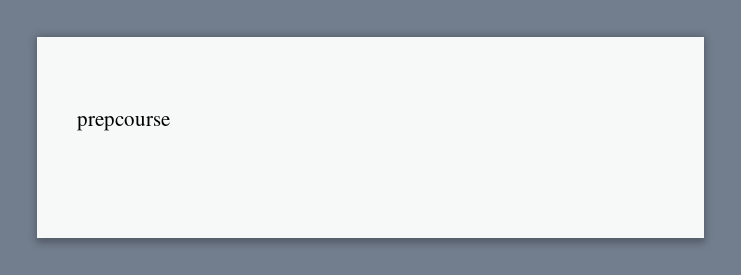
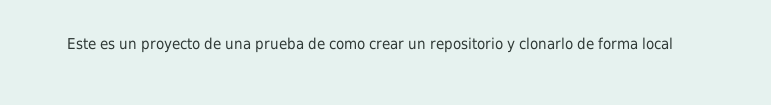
[77,116,170,131] prepcourse -> [67,37,673,53] Este es un proyecto de una prueba de como crear un repositorio y clonarlo de forma local

